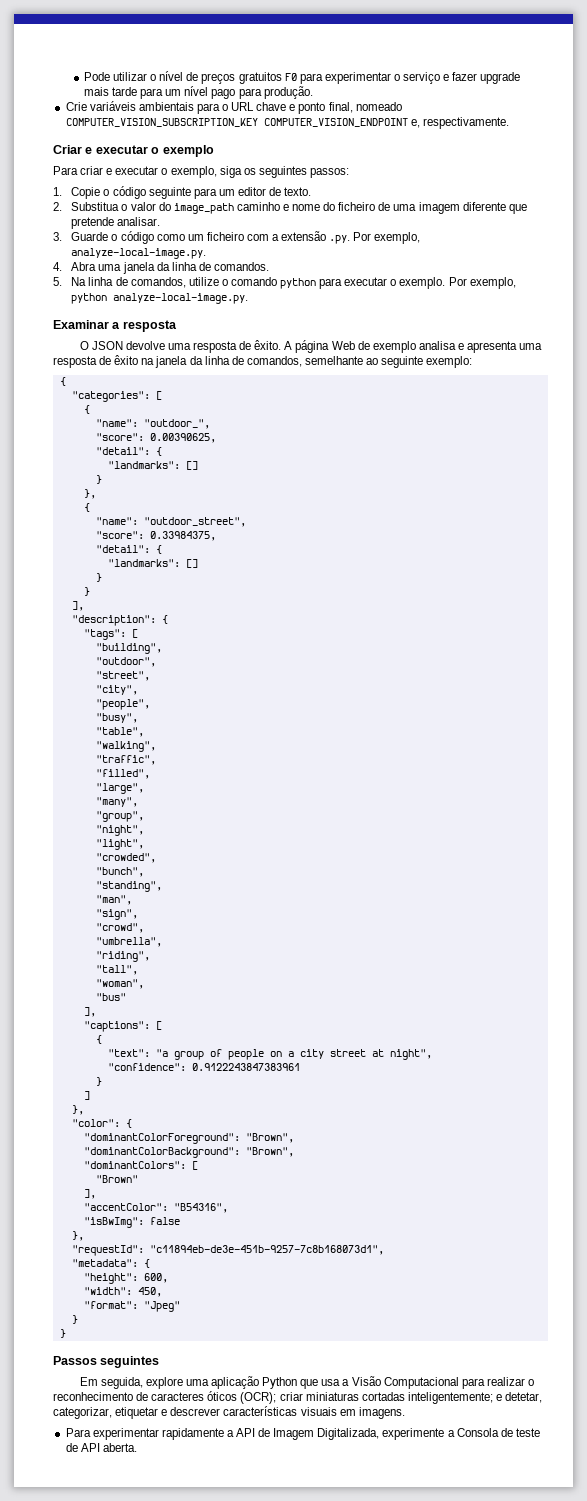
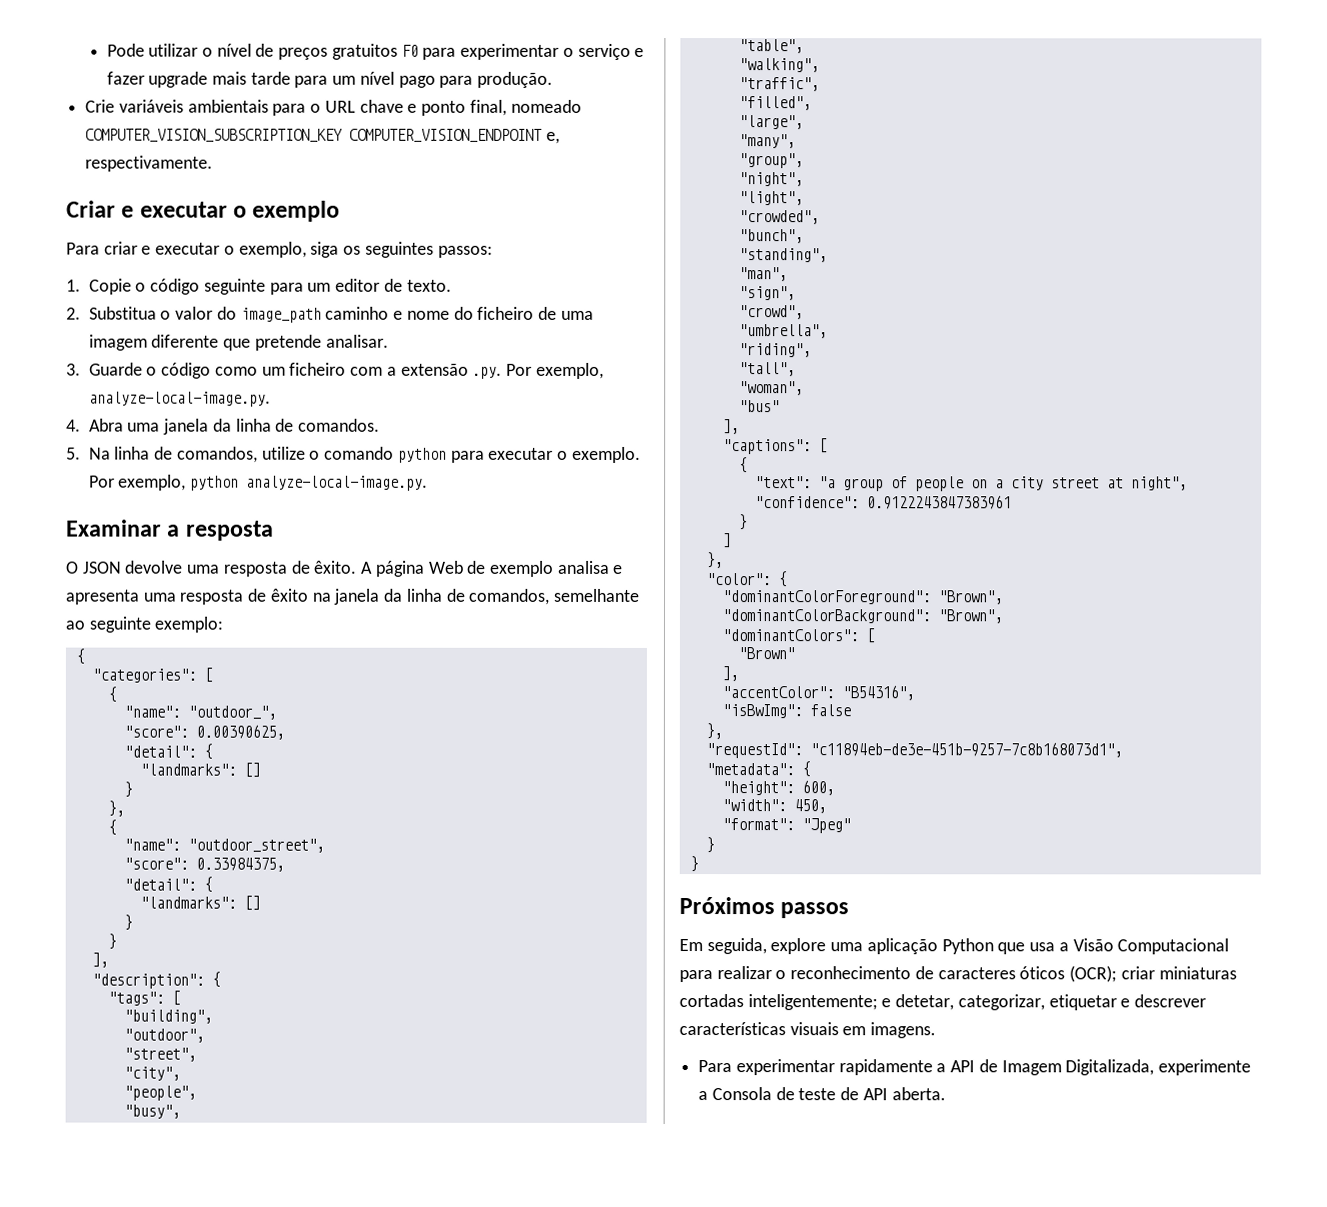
[53,1356,160,1368] Passos seguintes -> [679,897,850,919] Próximos passos

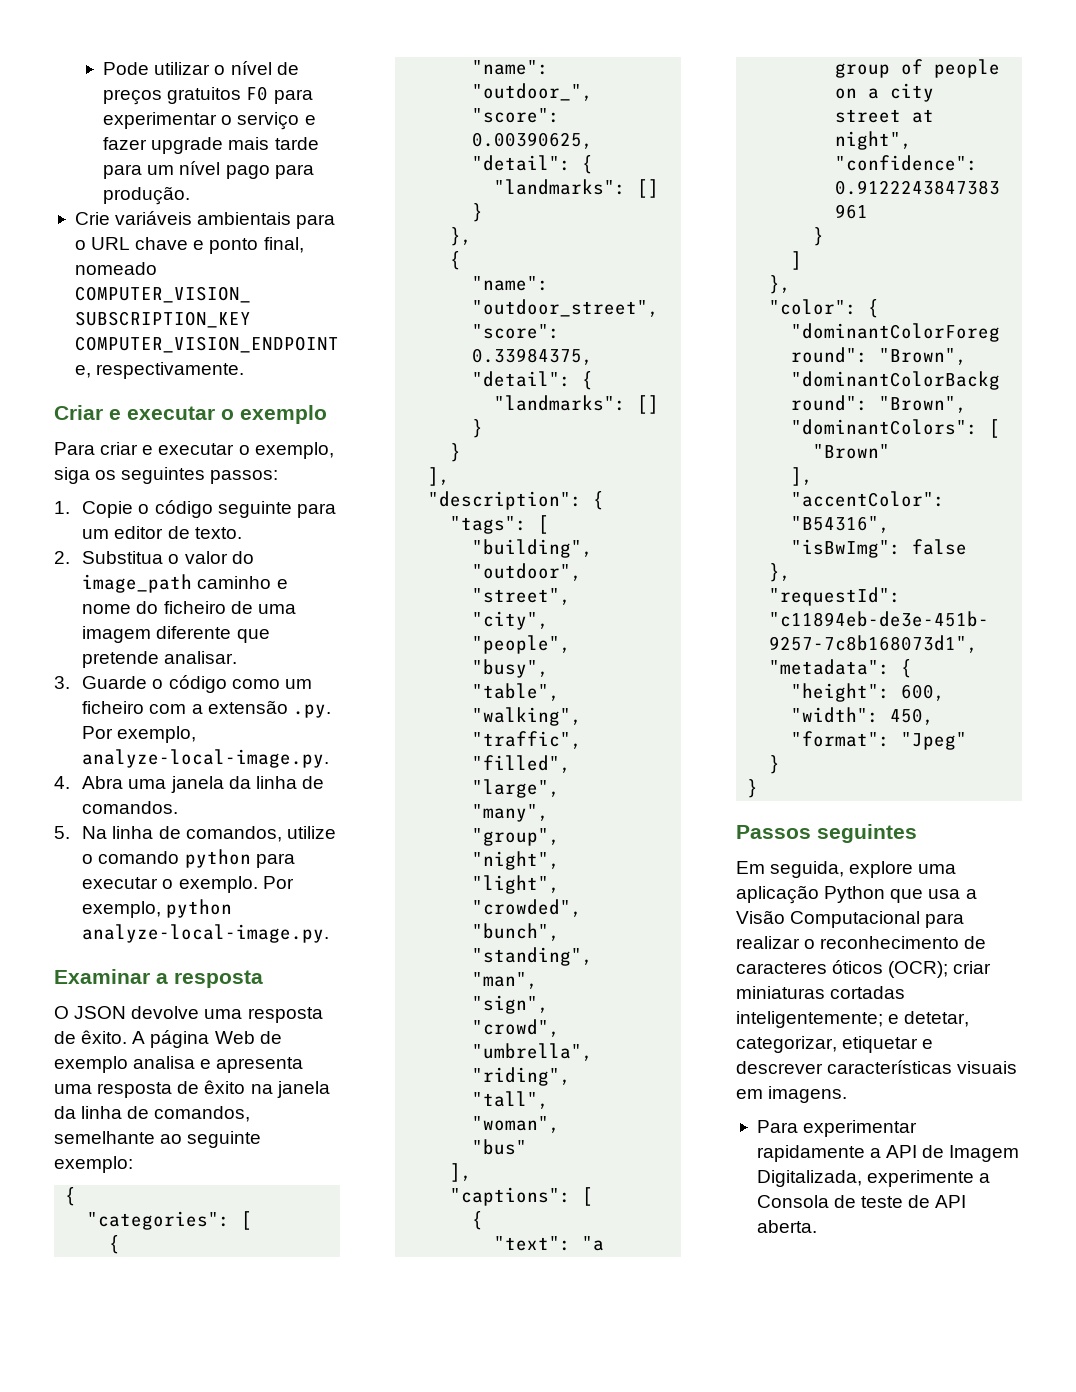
[679,897,850,919] Próximos passos -> [736,824,917,843] Passos seguintes

